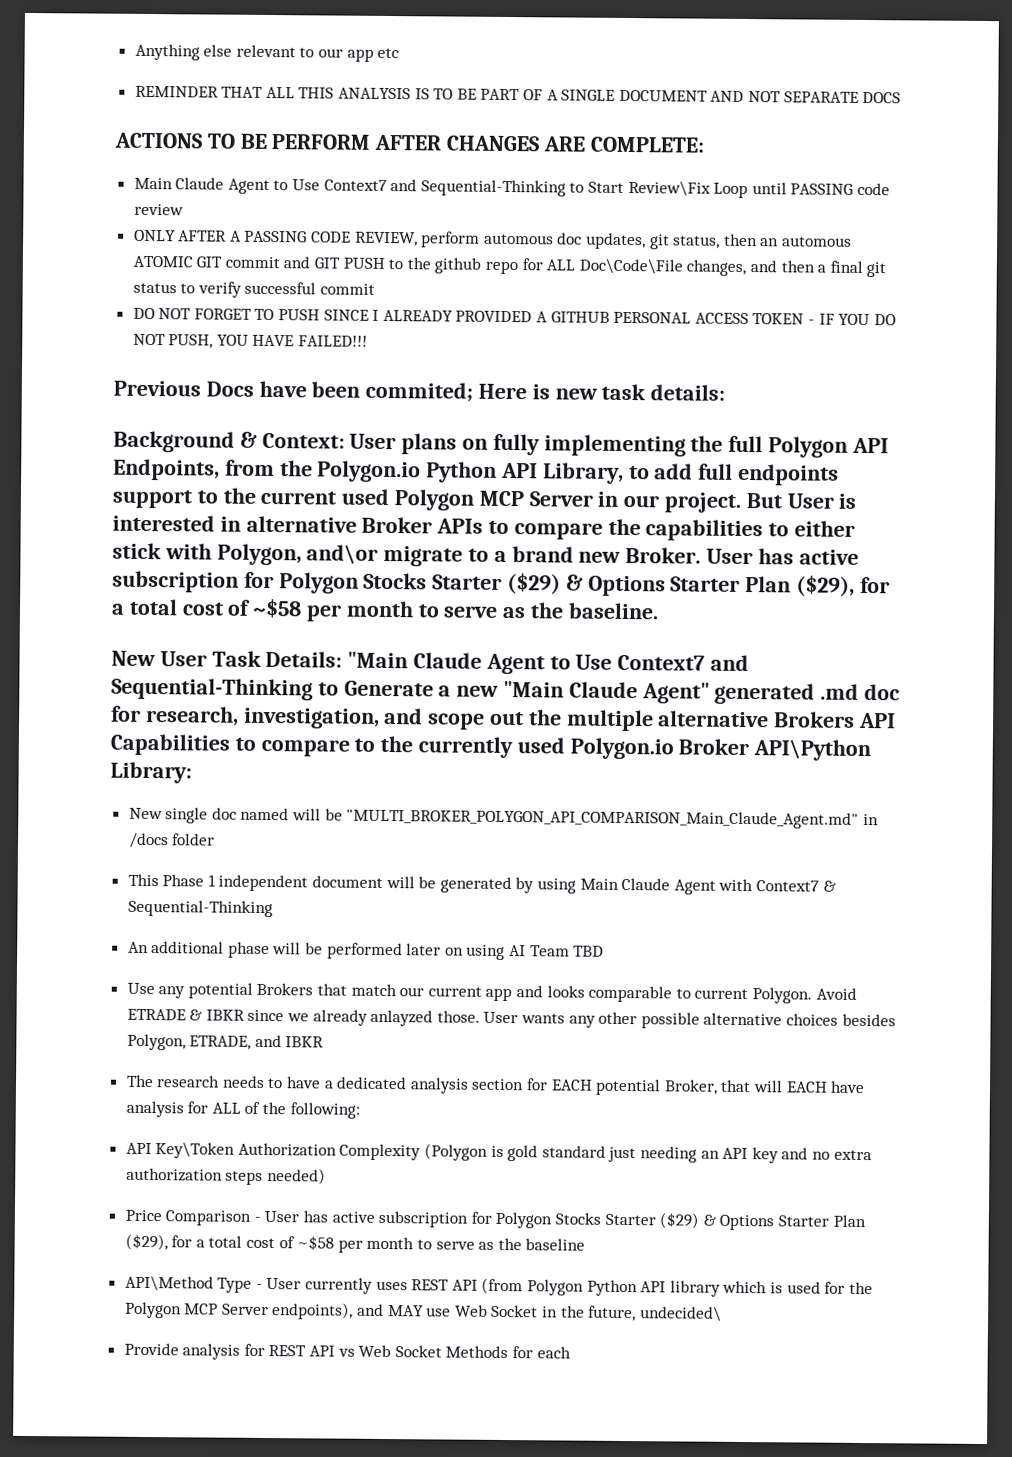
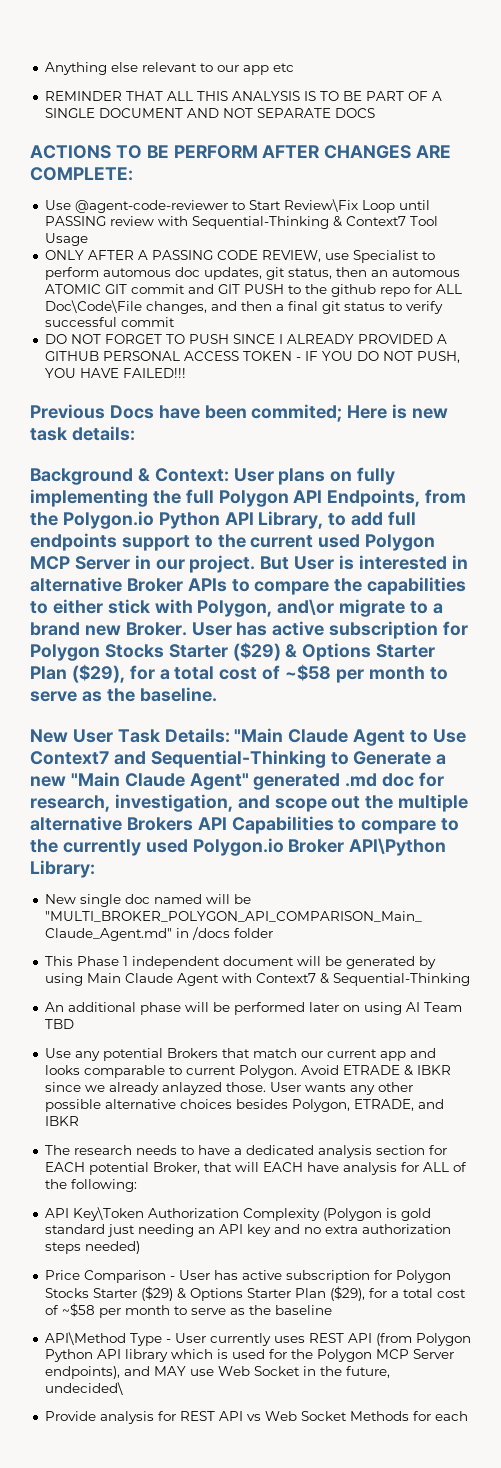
[133,177,566,197] Main Claude Agent to Use Context7 and Sequential-Thinking -> [44,200,228,213] Use @agent-code-reviewer
[856,182,890,196] code -> (106, 221) none
(184, 209) none -> [157,216,438,229] [44,233,88,246] with Sequential-Thinking & Context7 Tool Usage
(418, 239) none -> [324,250,435,263] use Specialist to

